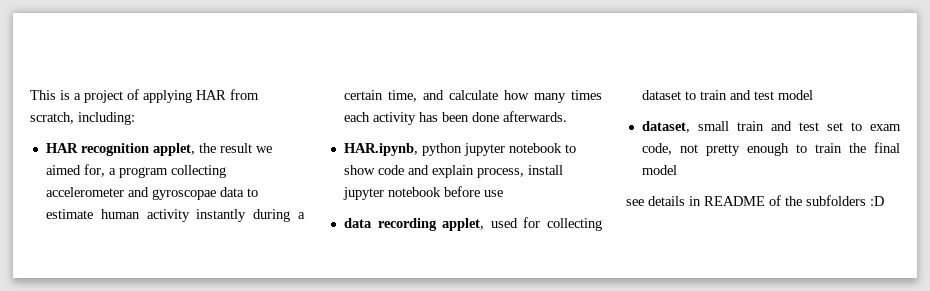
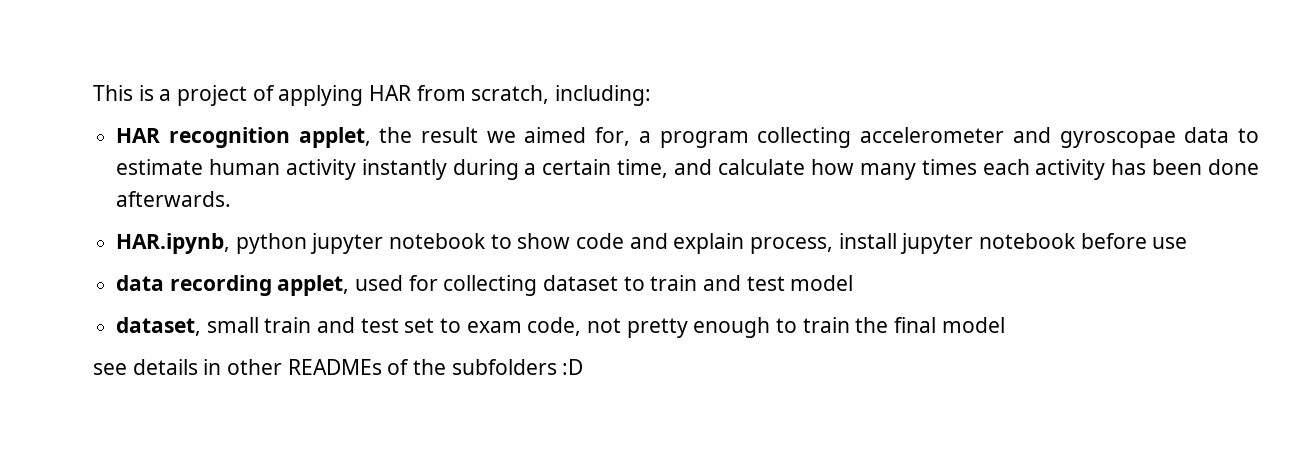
[704,196,765,206] README -> [227,359,382,375] other READMEs

